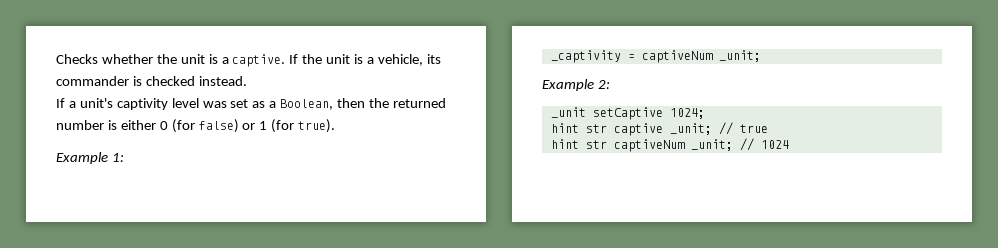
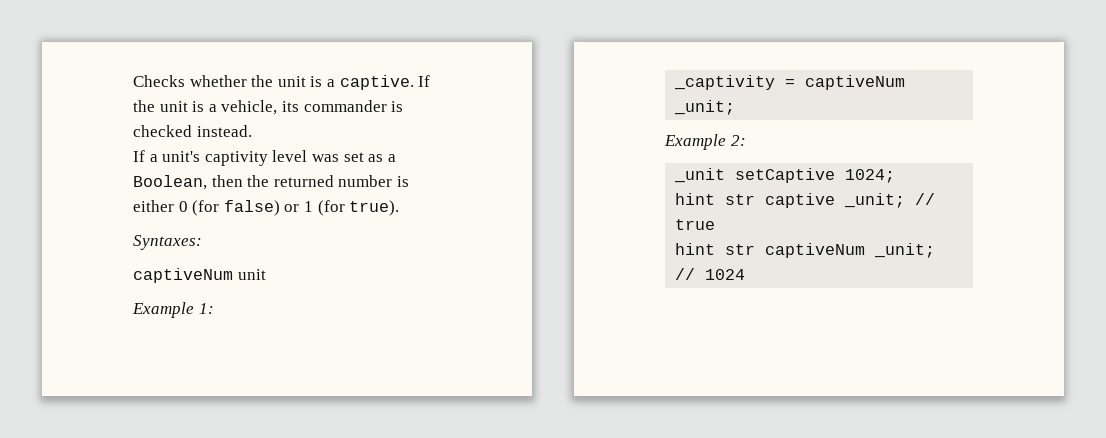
(336, 126) none -> [133,235,202,250] [133,268,266,283] // Syntaxes: // captiveNum unit

